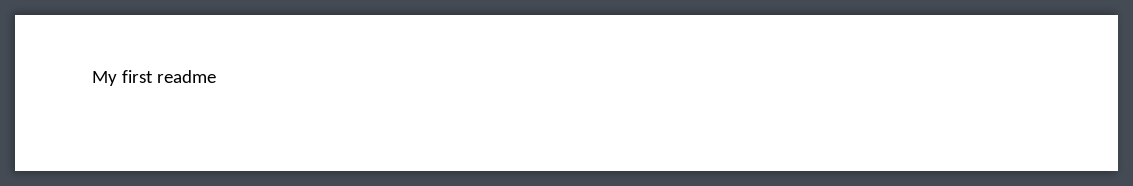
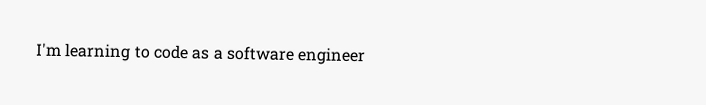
[92,70,216,86] My first readme -> [35,42,367,66] I'm learning to code as a software engineer

